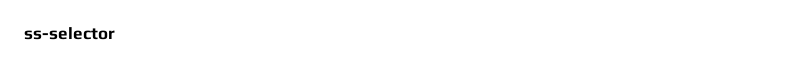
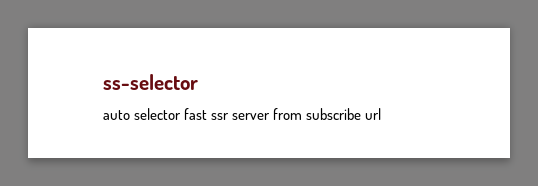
(115, 33) none -> [103,108,382,120] // auto selector fast ssr server from subscribe url

